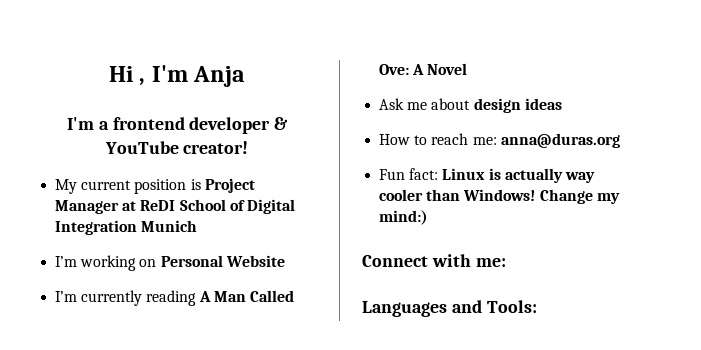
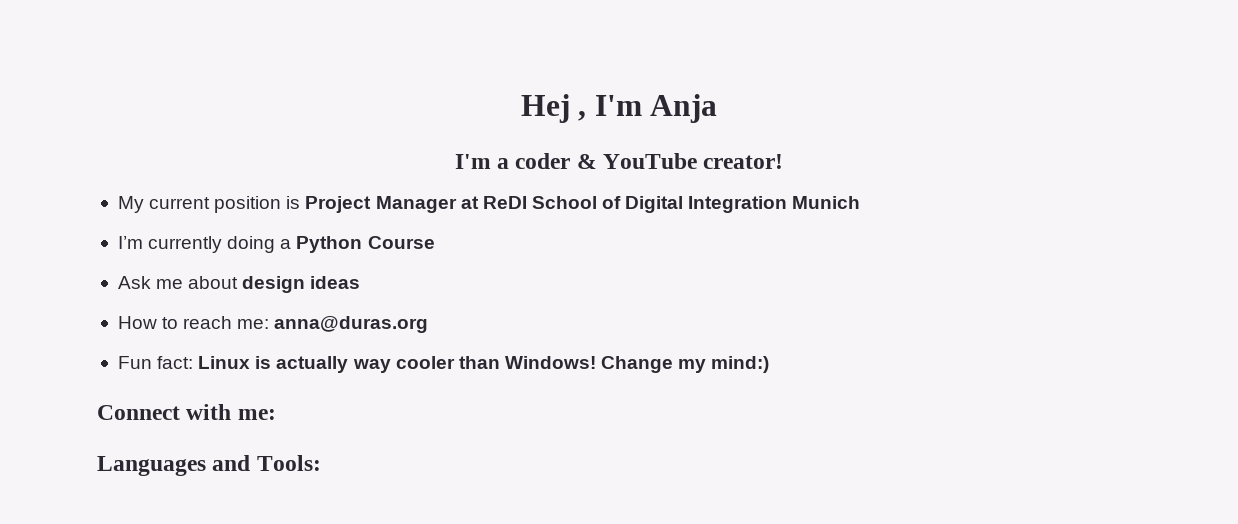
[108,66,134,82] Hi -> [520,94,570,123] Hej
[112,117,271,134] frontend developer -> [515,153,571,169] coder
[80,255,285,271] [55,290,294,306] [379,63,468,75] working on Personal Website // I’m currently reading A Man Called Ove: A Novel -> [148,236,435,253] currently doing a Python Course

